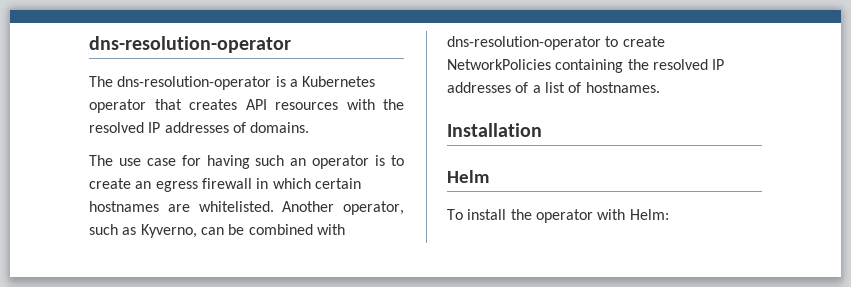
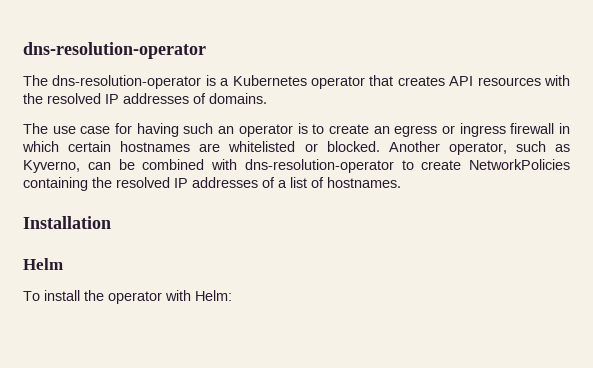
(198, 186) none -> [441,123,506,137] or ingress
[198,201,274,212] whitelisted. -> [228,141,380,152] whitelisted or blocked.

